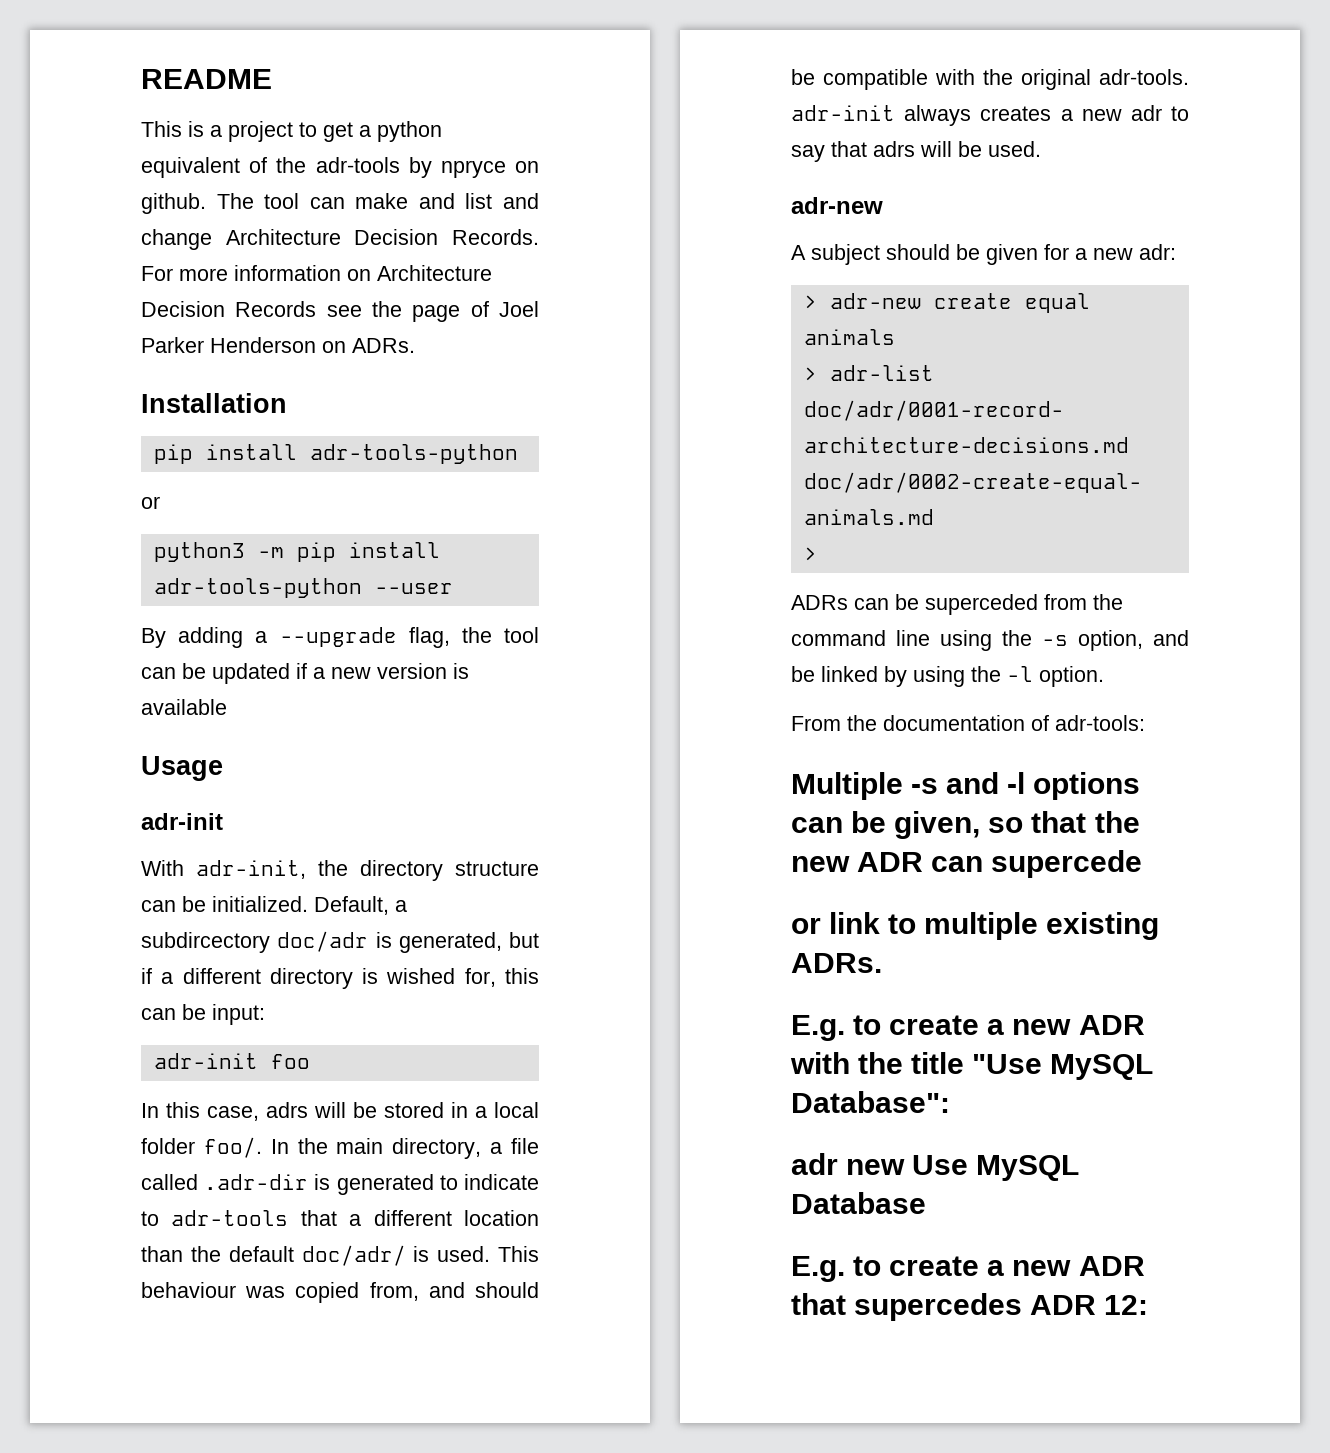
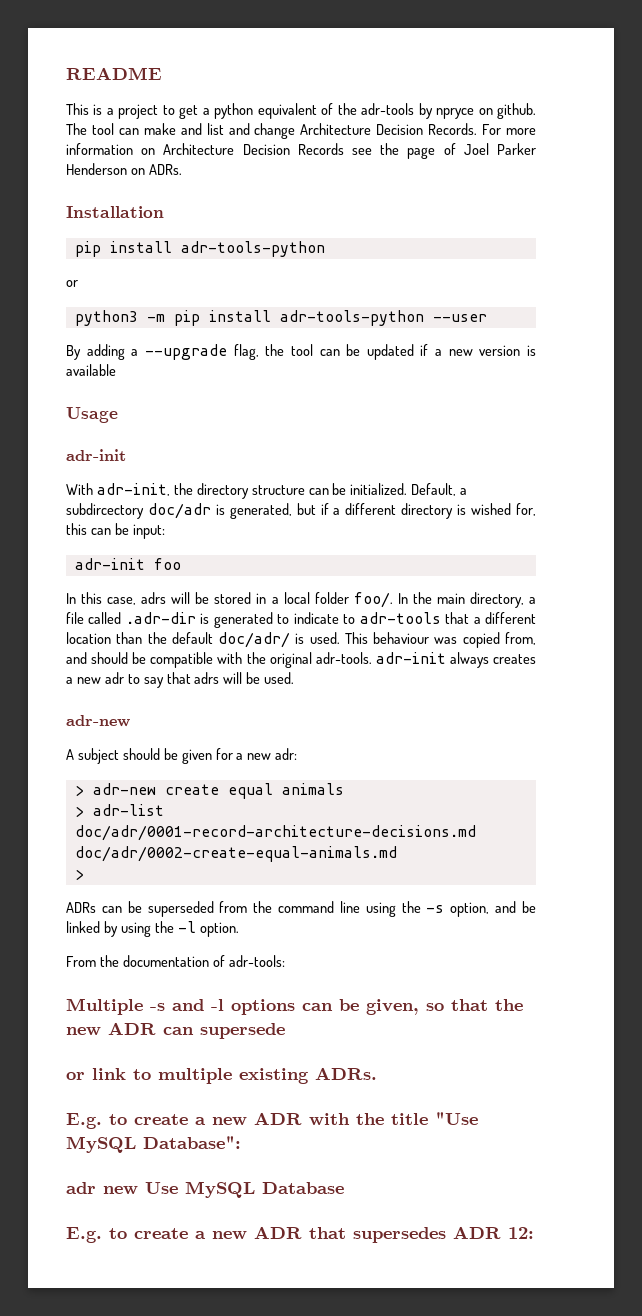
[925,594,1038,615] superceded -> [147,901,214,917] superseded
[991,850,1143,878] supercede -> [200,1023,285,1039] supersede
[854,1293,1023,1321] supercedes -> [353,1227,446,1243] supersedes

